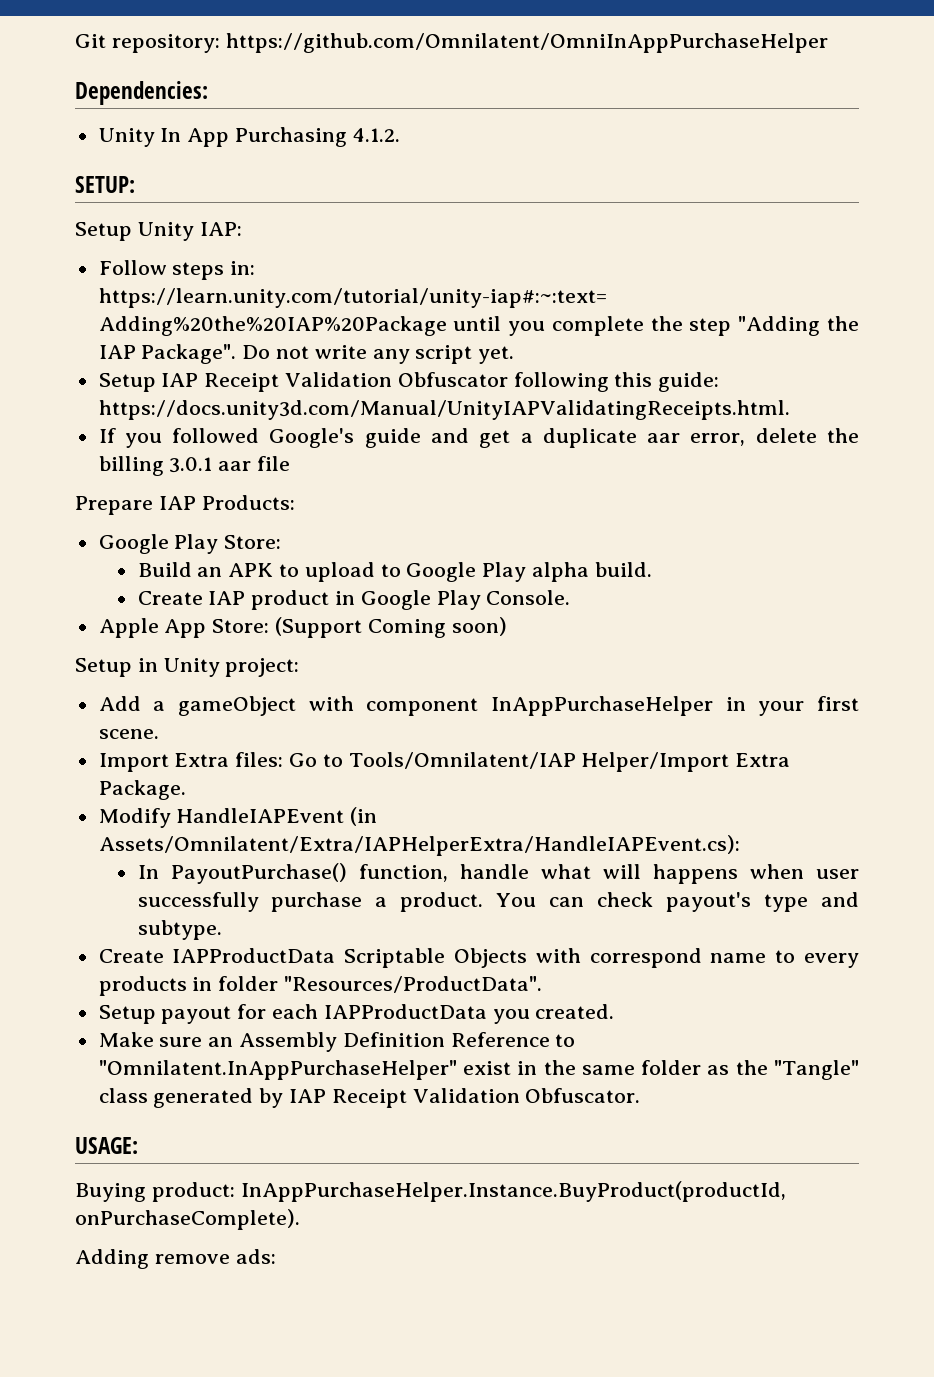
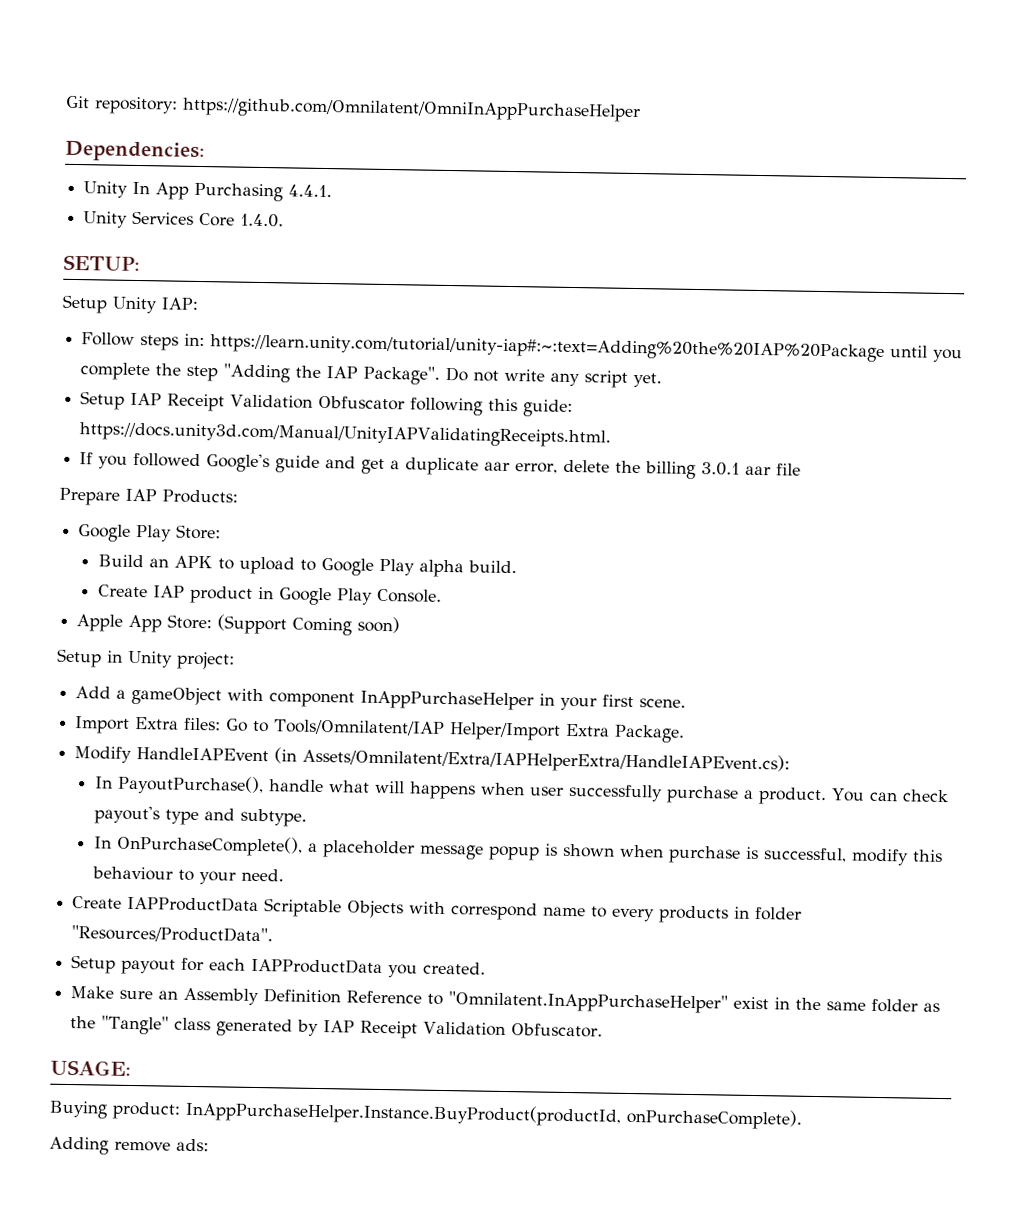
[352,128,400,142] 4.1.2. -> [288,184,333,198] [83,210,285,228] 4.4.1. // Unity Services Core 1.4.0.
[170,863,448,884] PayoutPurchase() function, -> [117,774,264,796] PayoutPurchase(),
(222, 930) none -> [93,834,943,866] [91,866,284,885] // In OnPurchaseComplete(), a placeholder message popup is shown when purchase is successful, modify this behaviour to your need.

